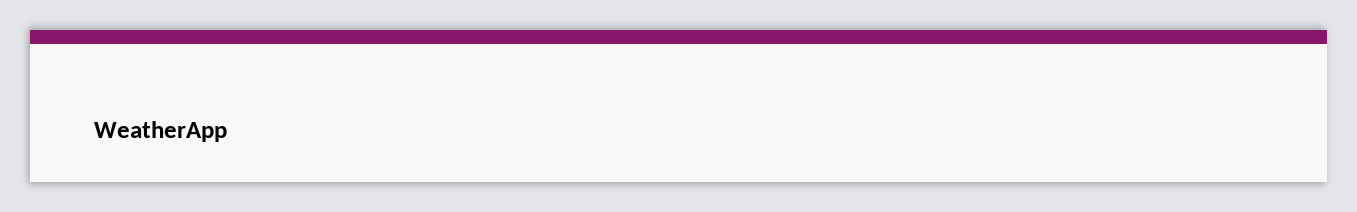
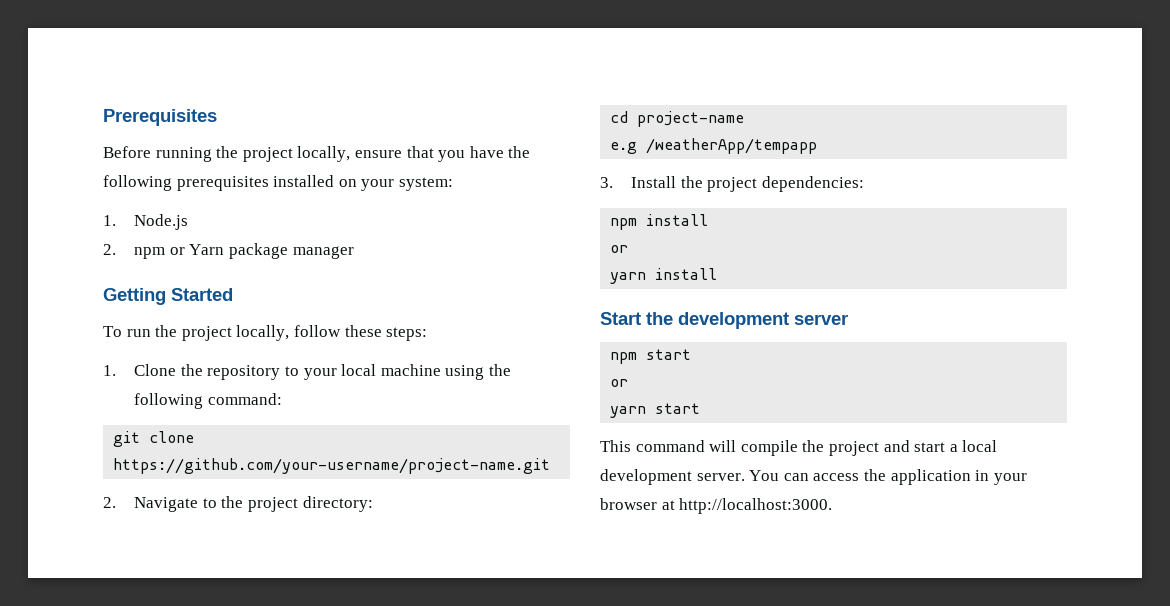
[94,121,227,142] WeatherApp -> [103,109,217,126] [103,146,531,162] [103,175,453,191] [103,214,189,230] [103,243,354,259] [103,288,233,305] [103,325,428,341] [103,364,511,380] [134,393,282,409] [113,431,195,447] [113,458,551,474] [103,496,373,512] [610,111,745,127] [610,138,818,154] [600,176,864,192] [610,214,709,230] [610,245,629,253] [610,268,718,284] [600,312,848,329] [610,349,692,364] [610,379,629,387] [610,403,701,418] [600,440,998,456] [600,469,1027,485] [600,498,833,514] Prerequisites // Before running the project locally, ensure that you have the following prerequisites installed on your system: // 1. Node.js // 2. npm or Yarn package manager // Getting Started // To run the project locally, follow these steps: // 1. Clone the repository to your local machine using the following command: // git clone https://github.com/your-username/project-name.git // 2. Navigate to the project directory: // cd project-name // e.g /weatherApp/tempapp // 3. Install the project dependencies: // npm install // or // yarn install // Start the development server // npm start // or // yarn start // This command will compile the project and start a local development server. You can access the application in your browser at http://localhost:3000.

